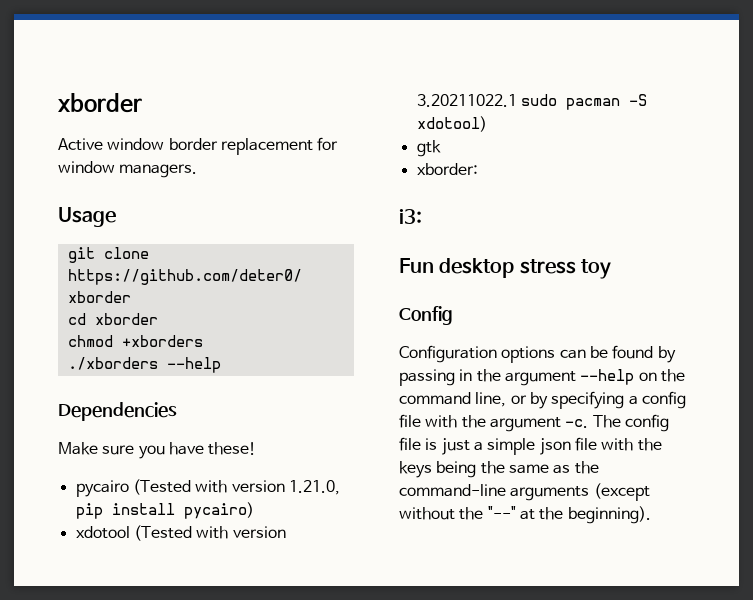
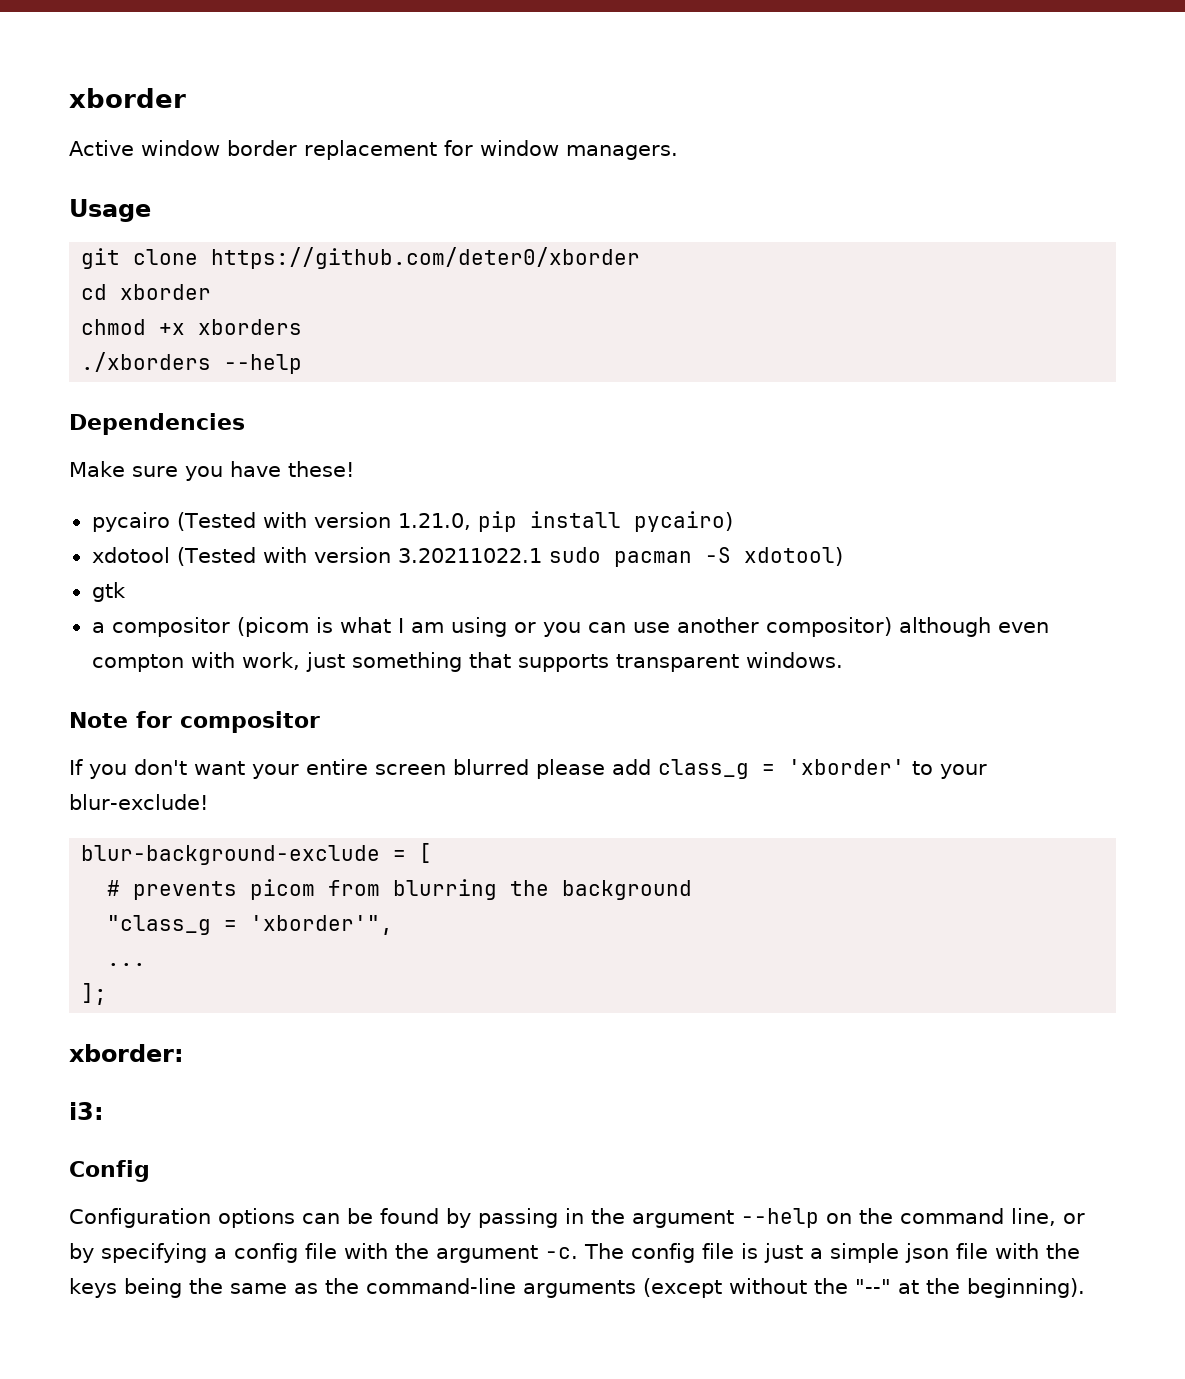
[121,335,203,347] +xborders -> [159,319,303,335] +x xborders
[416,163,478,175] [399,209,422,224] [399,258,612,279] xborder: // i3: // Fun desktop stress toy -> [91,617,1049,637] [91,652,843,672] [69,711,320,733] [69,759,987,779] [69,794,208,810] [81,843,433,865] [107,879,693,900] [107,915,394,935] [107,963,147,966] [81,983,108,1005] [69,1044,184,1062] [69,1102,104,1120] a compositor (picom is what I am using or you can use another compositor) although even compton with work, just something that supports transparent windows. // Note for compositor // If you don't want your entire screen blurred please add class_g = 'xborder' to your blur-exclude! // blur-background-exclude = [ // # prevents picom from blurring the background // "class_g = 'xborder'", // ... // ]; // xborder: // i3:

